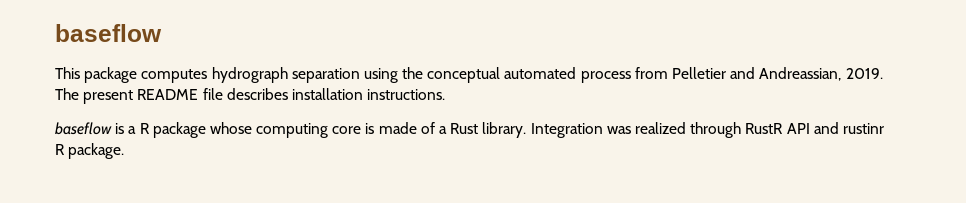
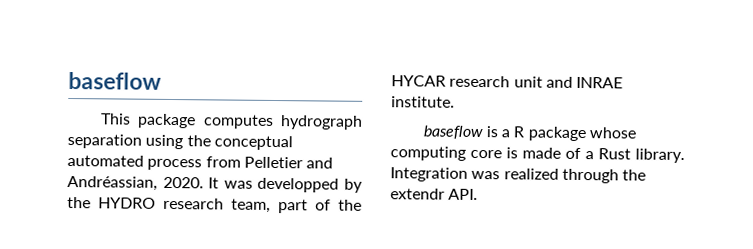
[759,67,883,81] [55,88,446,104] Andreassian, 2019. The present README file describes installation instructions. -> [67,175,363,193] [67,196,362,214] [391,75,624,89] [391,96,455,108] Andréassian, 2020. It was developped by the HYDRO research team, part of the HYCAR research unit and INRAE institute.
[745,122,884,134] [55,143,125,159] RustR API and rustinr R package. -> [622,169,647,181] [390,188,479,200] the extendr API.

